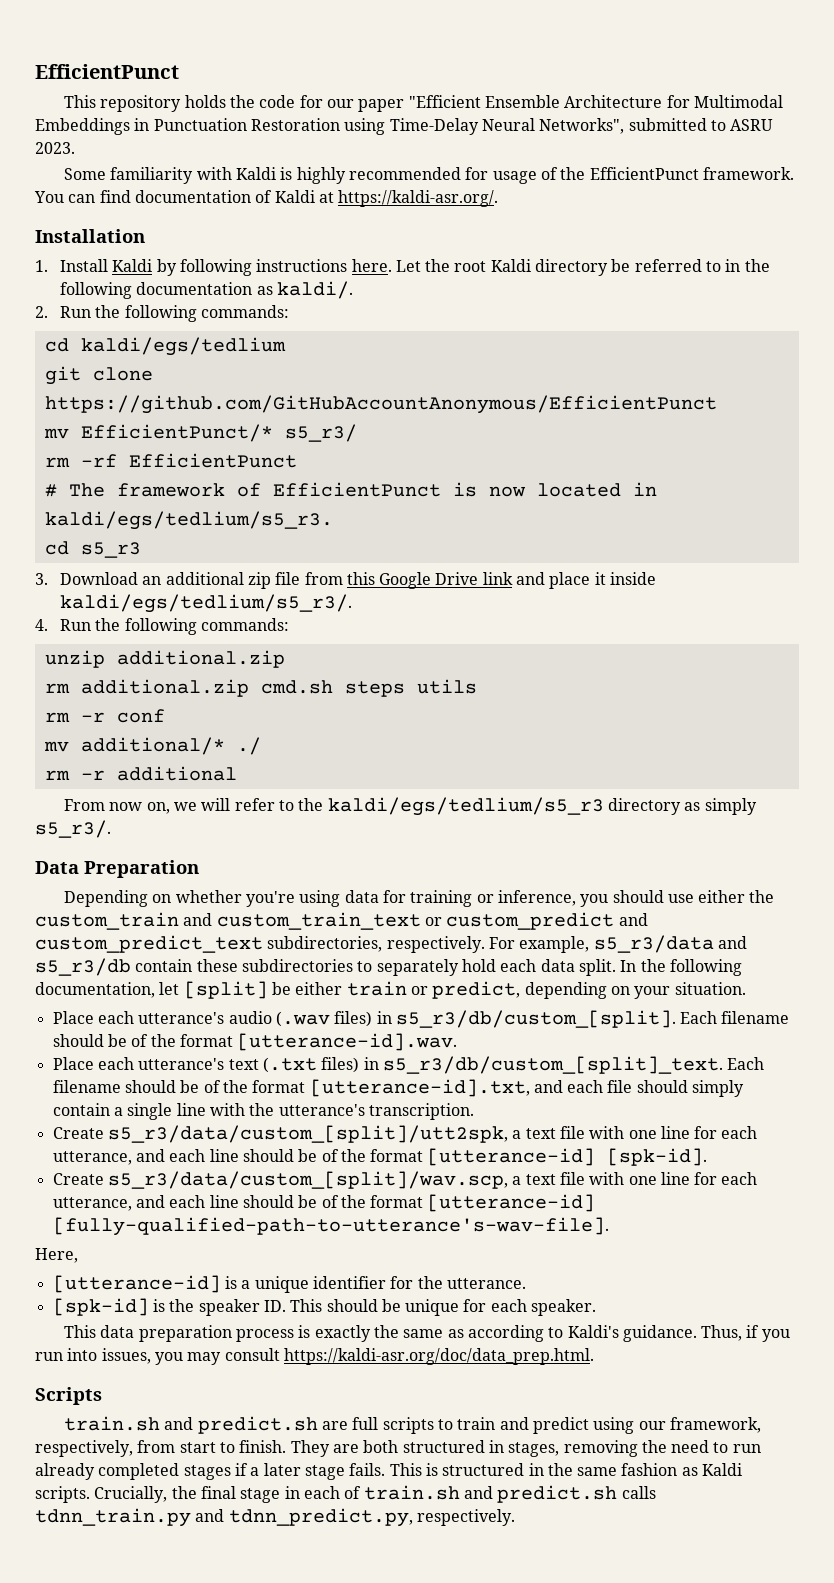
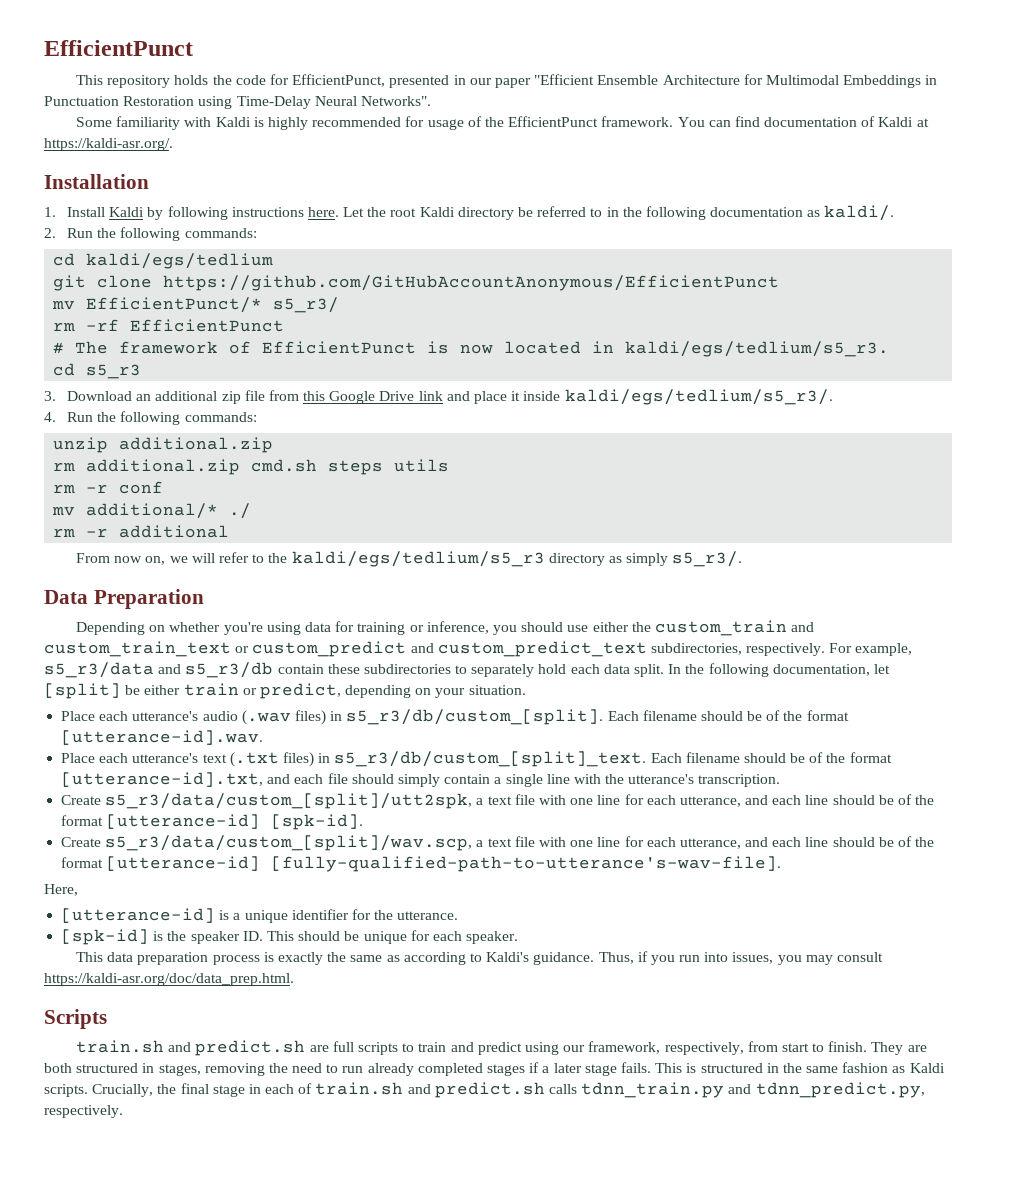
(323, 101) none -> [292,74,466,88] EfficientPunct, presented in
[539,118,774,134] [35,142,75,154] Networks", submitted to ASRU 2023. -> [360,96,431,106] Networks".

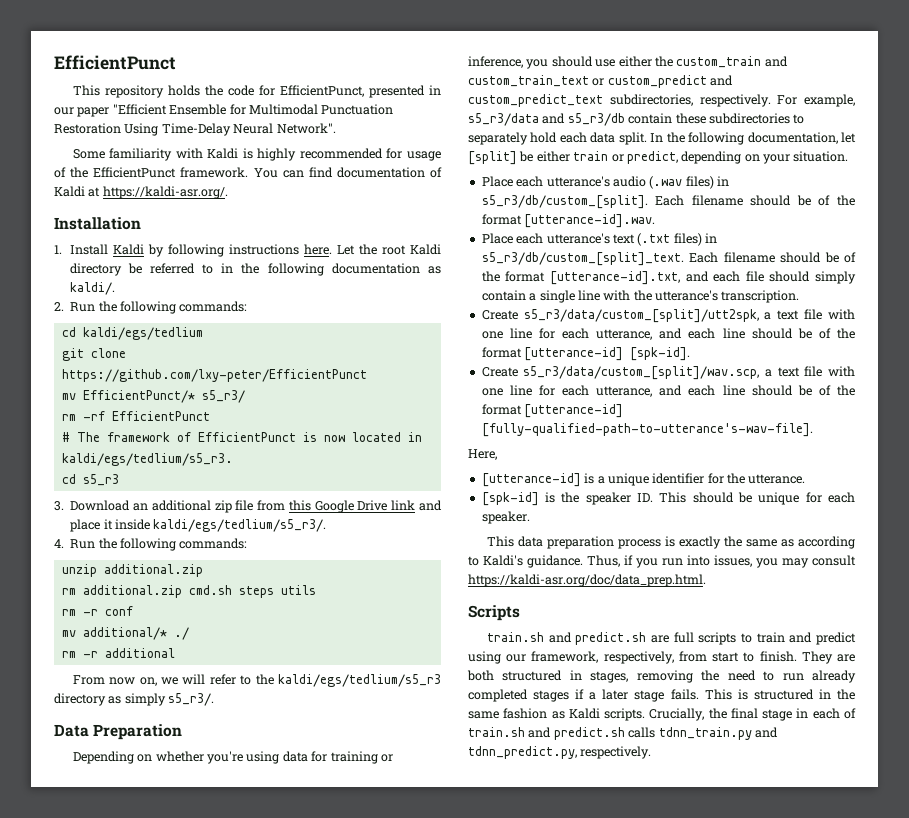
[662,75,740,85] Architecture -> (227, 109) none
[843,75,938,88] Embeddings in -> (318, 109) none
[198,96,233,109] using -> [124,123,159,136] Using
[360,96,431,106] Networks". -> [276,123,336,134] Network".
[163,275,780,291] https://github.com/GitHubAccountAnonymous/EfficientPunct -> [61,369,367,382] https://github.com/lxy-peter/EfficientPunct

